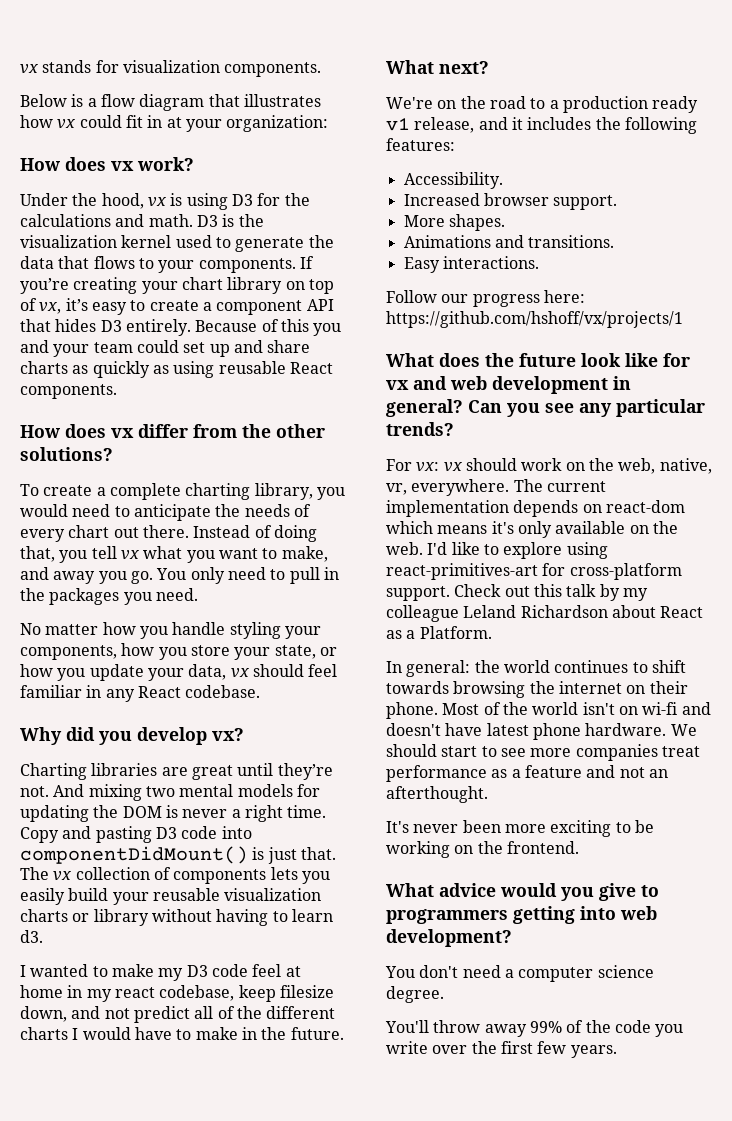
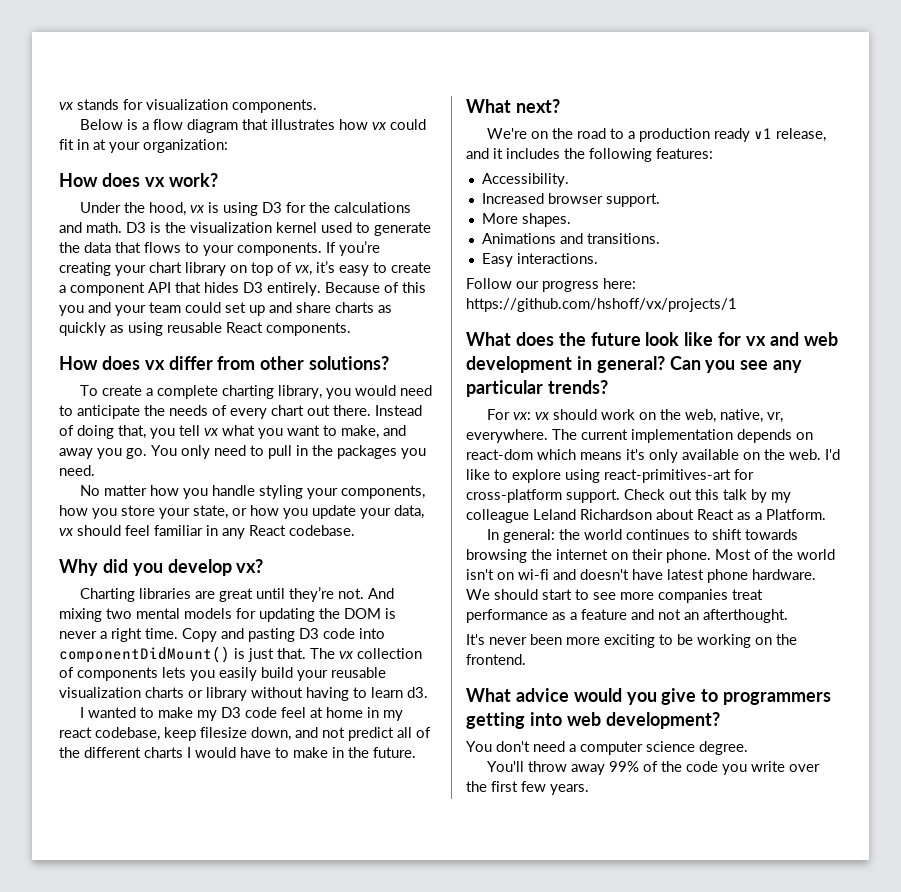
[242,424,271,438] the -> (256, 363) none

